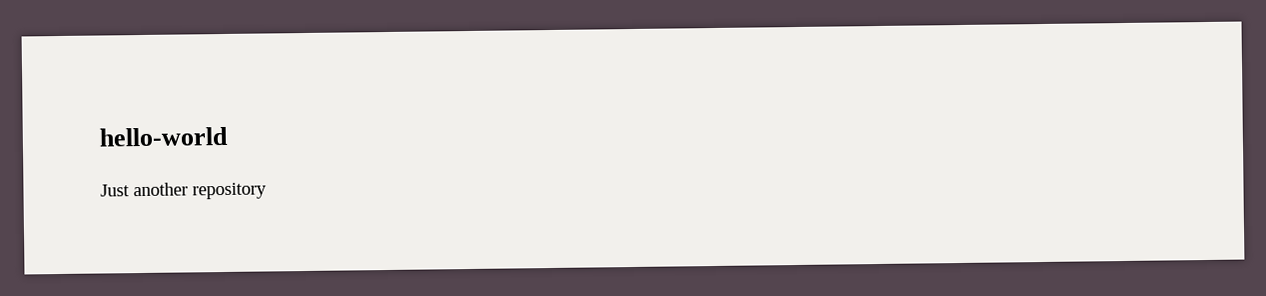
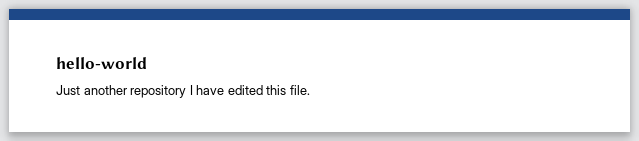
(267, 191) none -> [189,85,310,95] I have edited this file.

